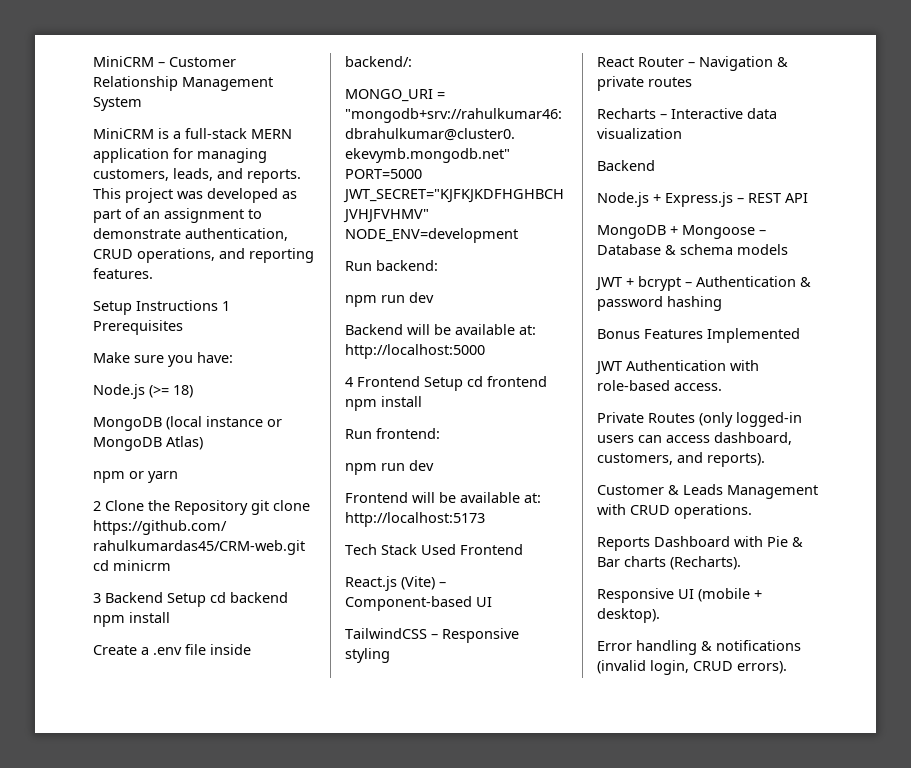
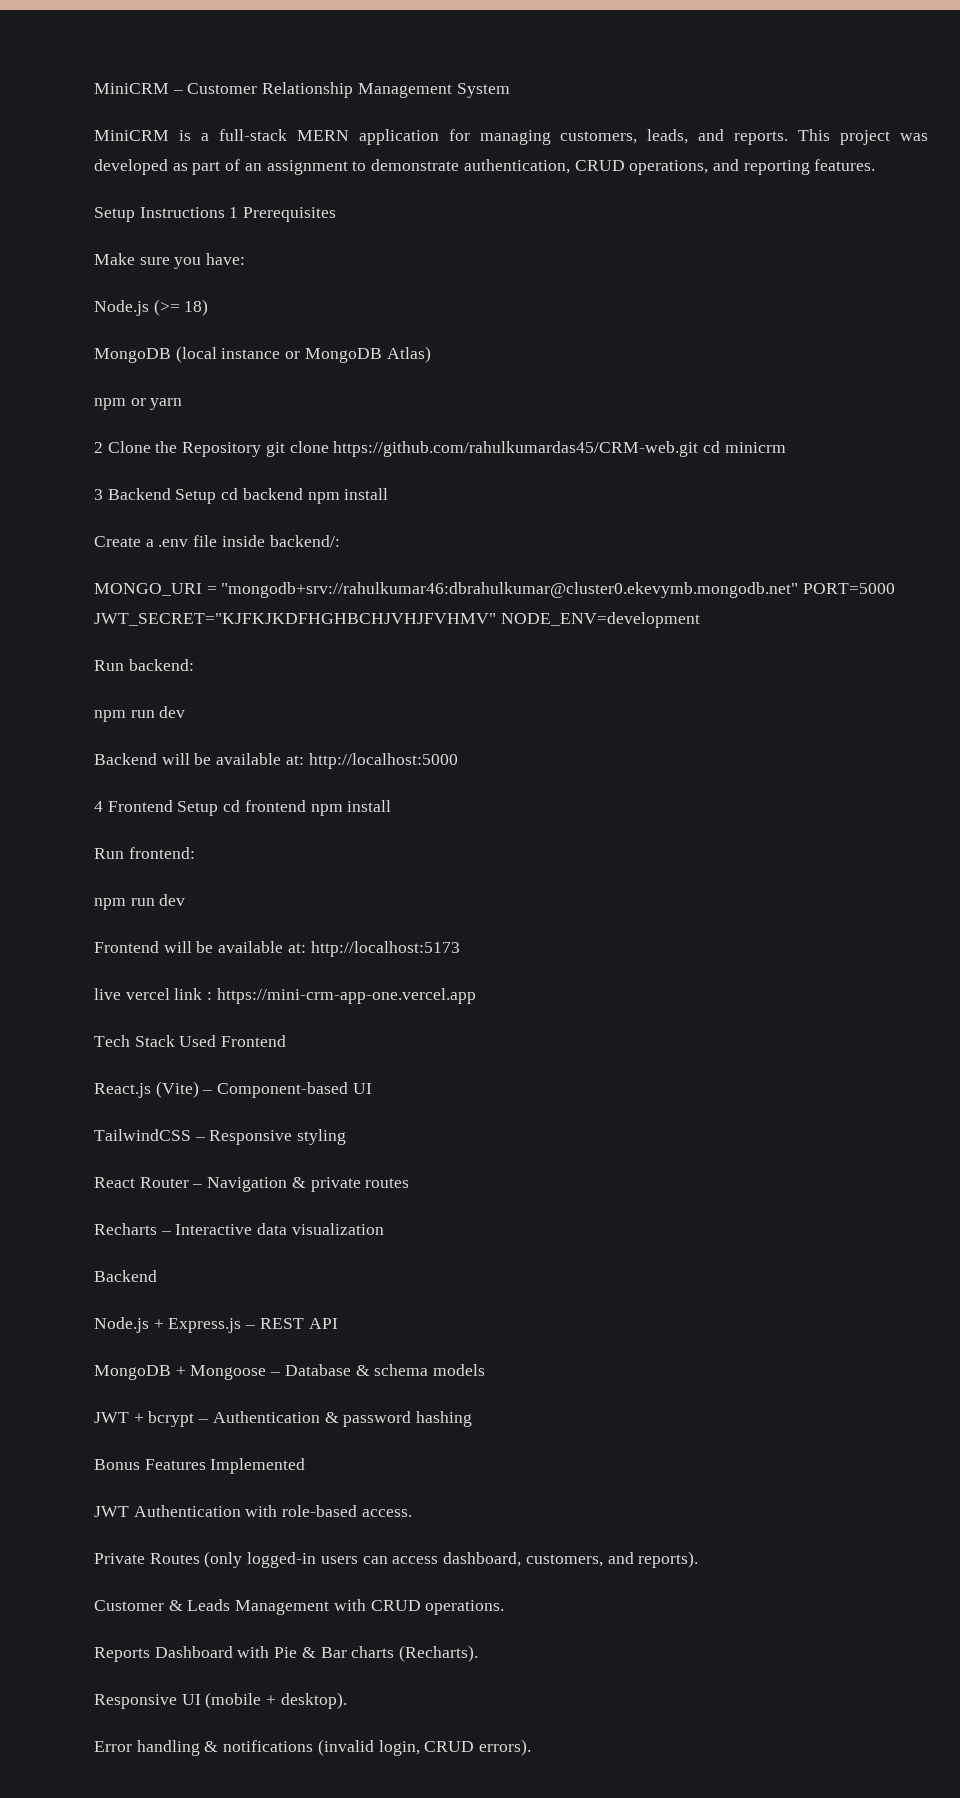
(485, 519) none -> [94,988,476,1004] // live vercel link : https://mini-crm-app-one.vercel.app

